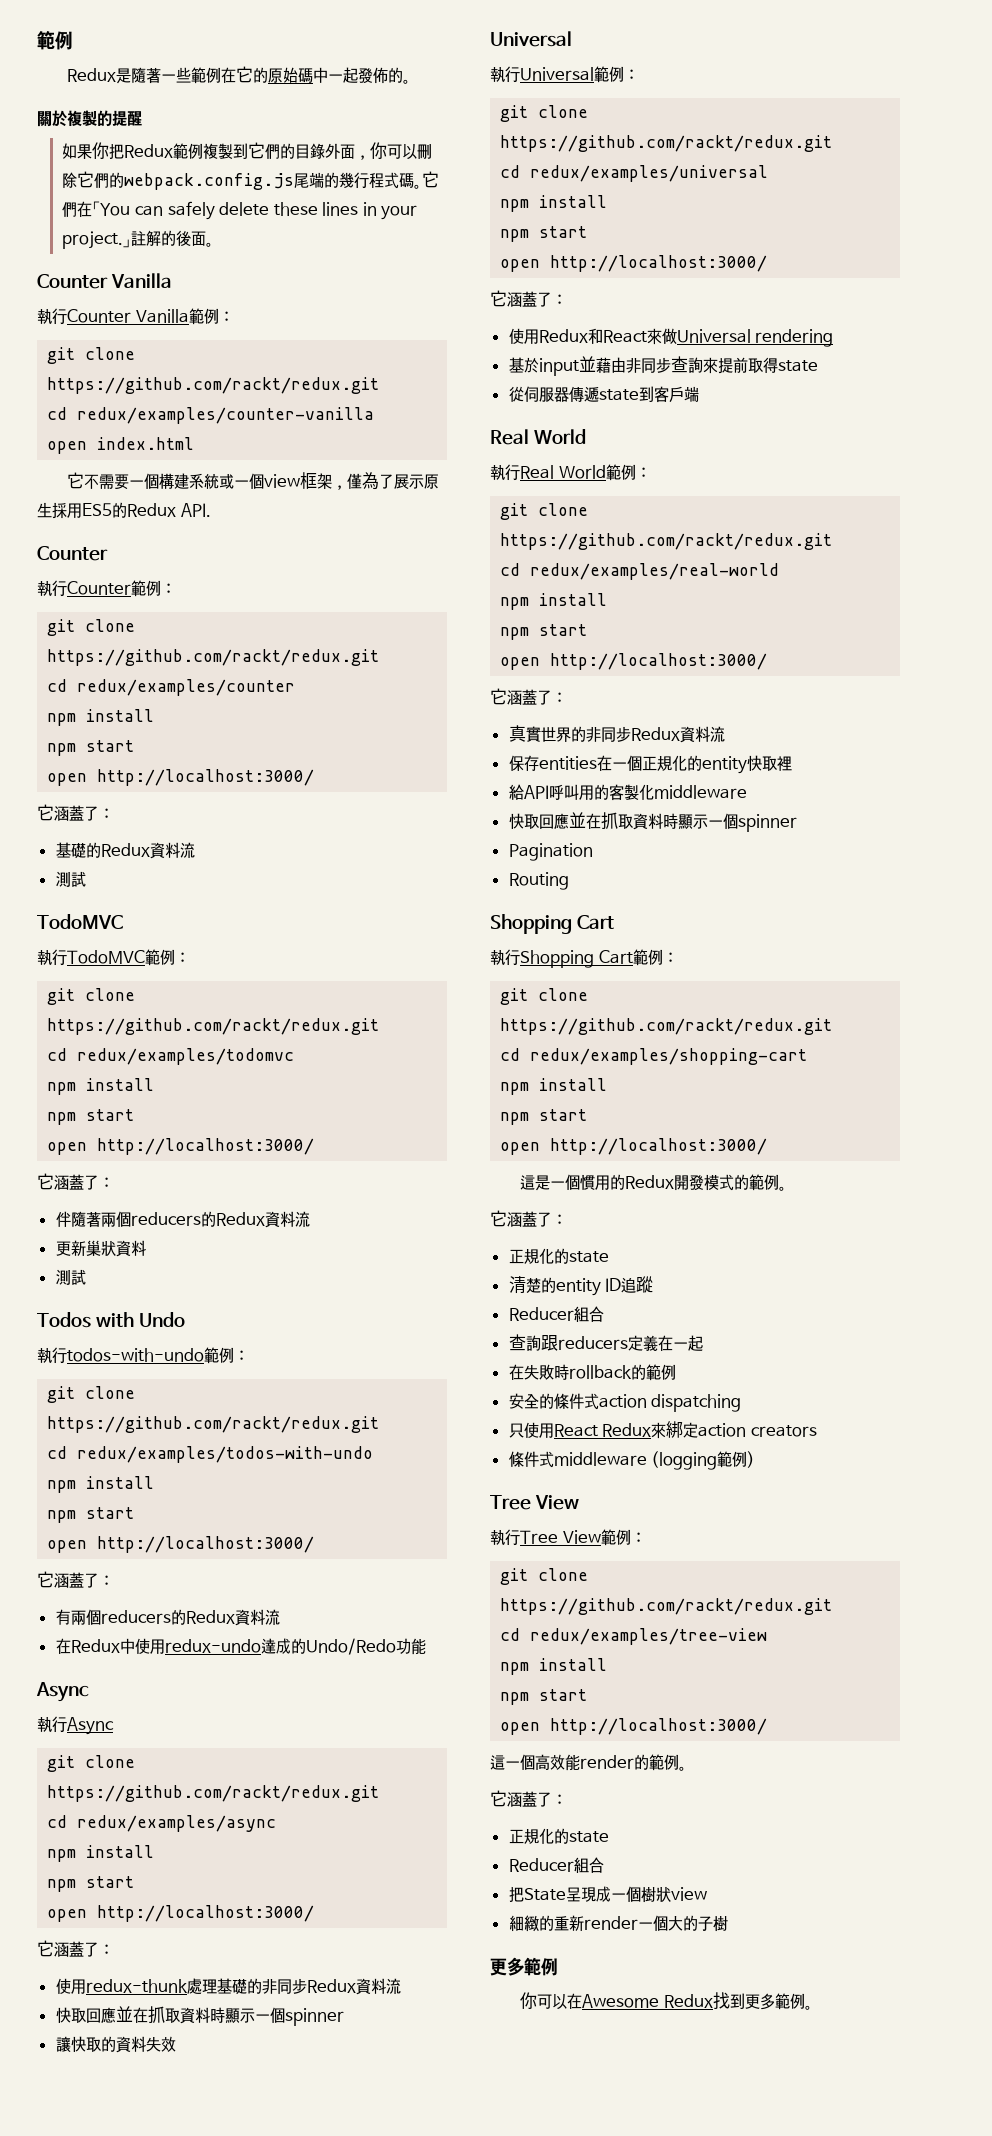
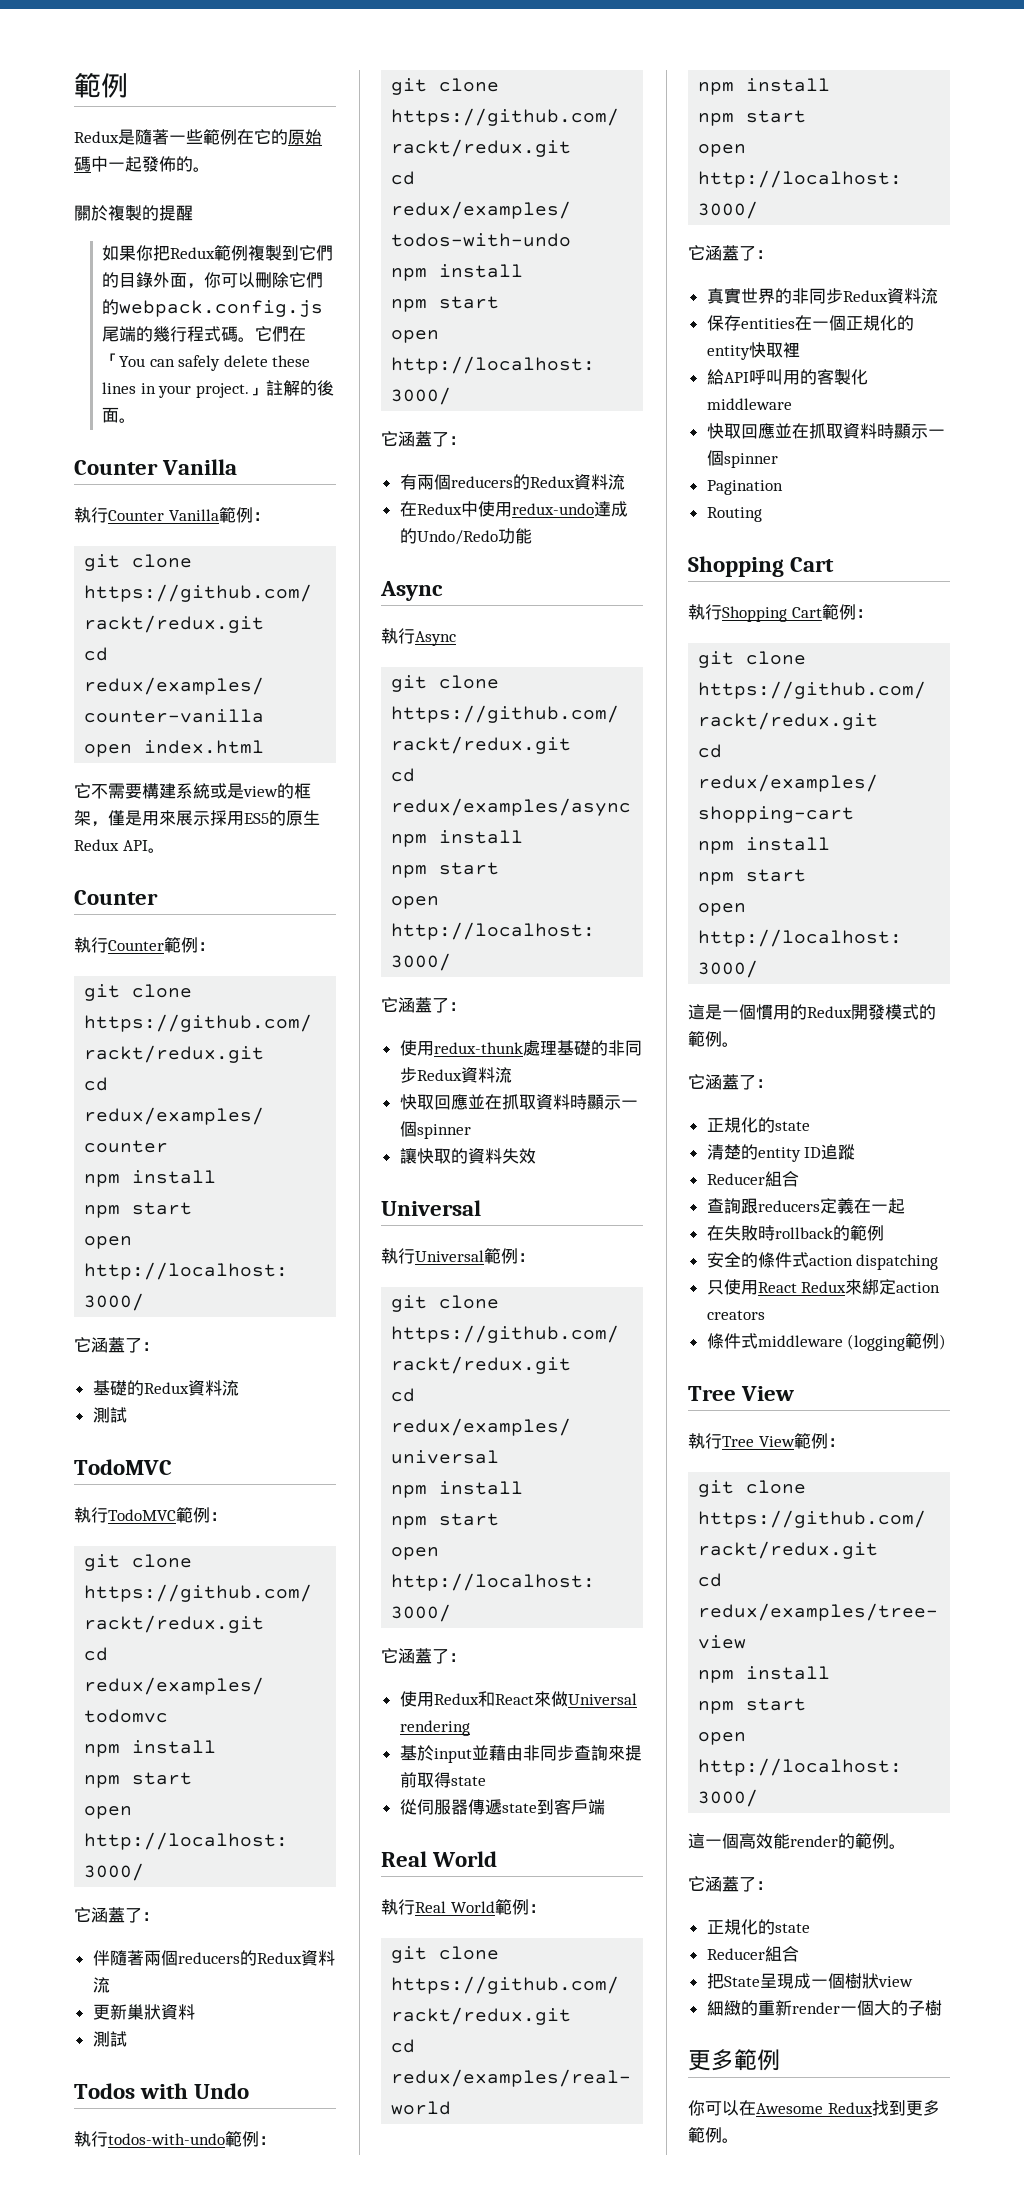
[128,473,159,489] 一個 -> (142, 791) none
[233,473,300,489] 一個view -> [227,783,294,799] 是view的
[361,472,439,490] [37,502,211,519] 為了展示原生採用ES5的Redux API. -> [125,810,320,826] [74,839,165,853] 是用來展示採用ES5的原生Redux API。

